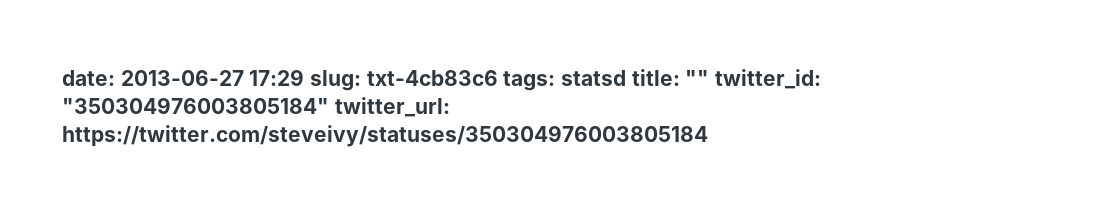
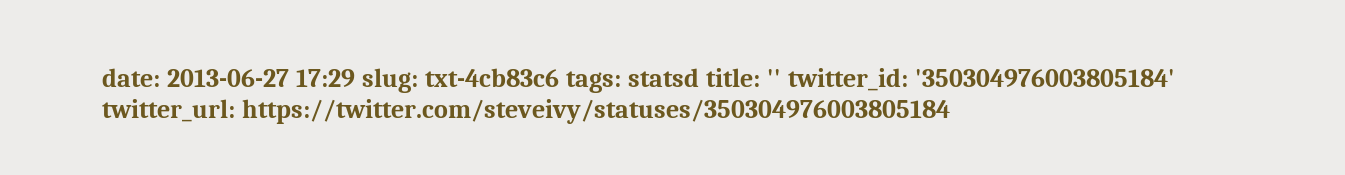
[685,69,822,89] [62,97,329,114] "" twitter_id: "350304976003805184" -> [767,68,1176,91] '' twitter_id: '350304976003805184'

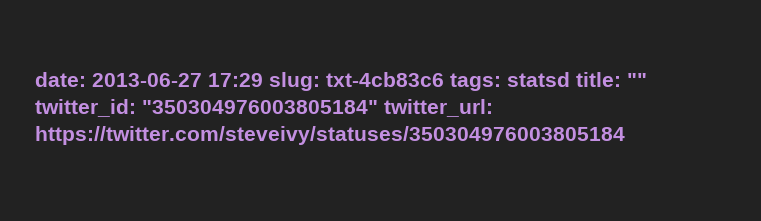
[767,68,1176,91] '' twitter_id: '350304976003805184' -> [627,73,647,87] [35,99,378,117] "" twitter_id: "350304976003805184"

